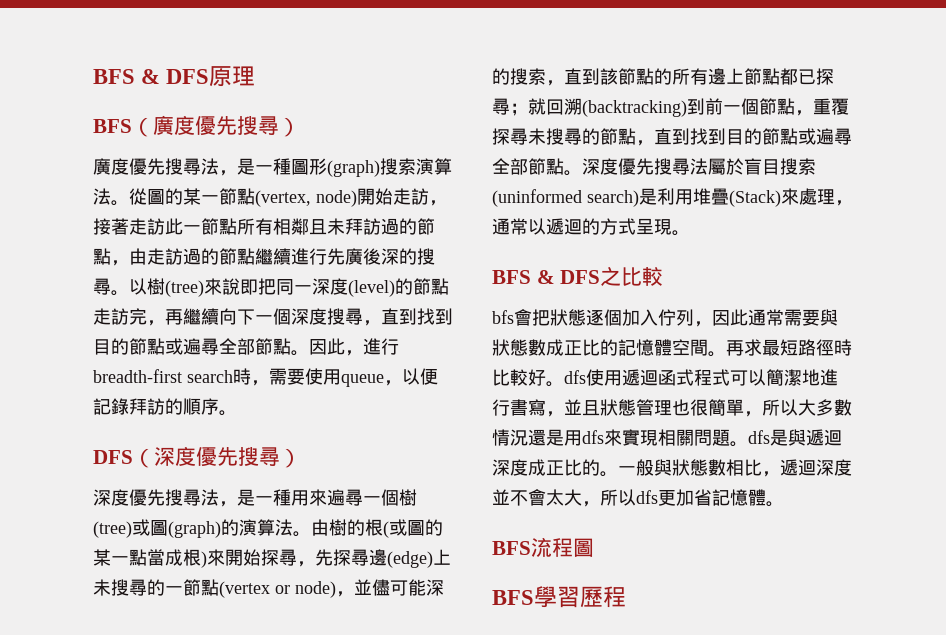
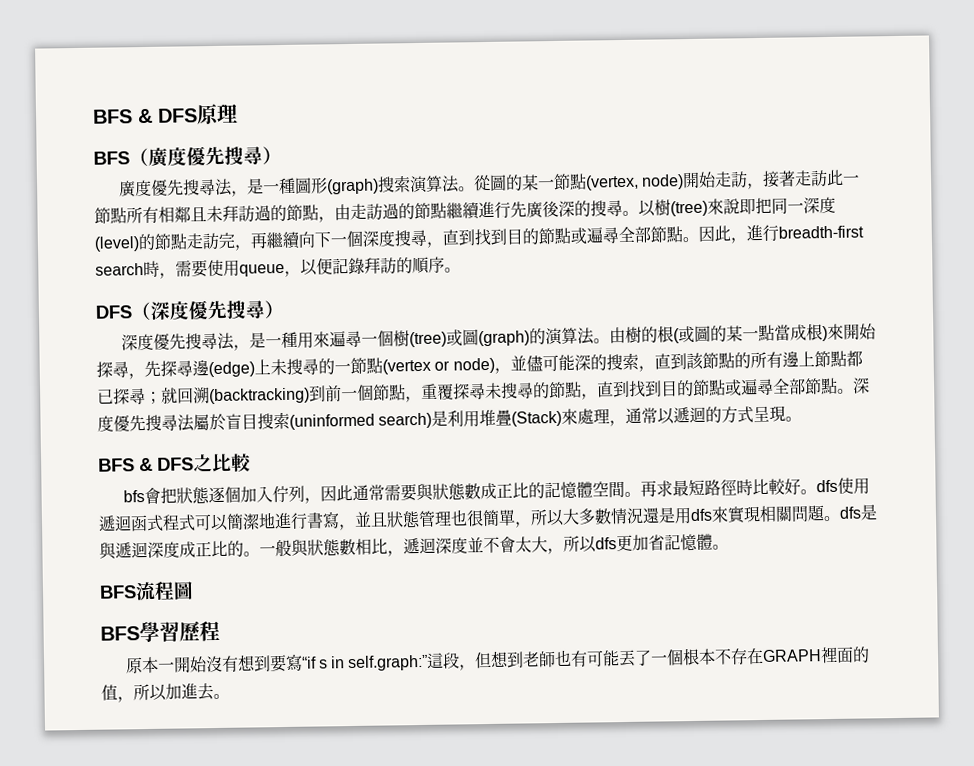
(626, 597) none -> [124,646,871,674] [101,683,230,703] // 原本一開始沒有想到要寫“if s in self.graph:”這段，但想到老師也有可能丟了一個根本不存在GRAPH裡面的值，所以加進去。

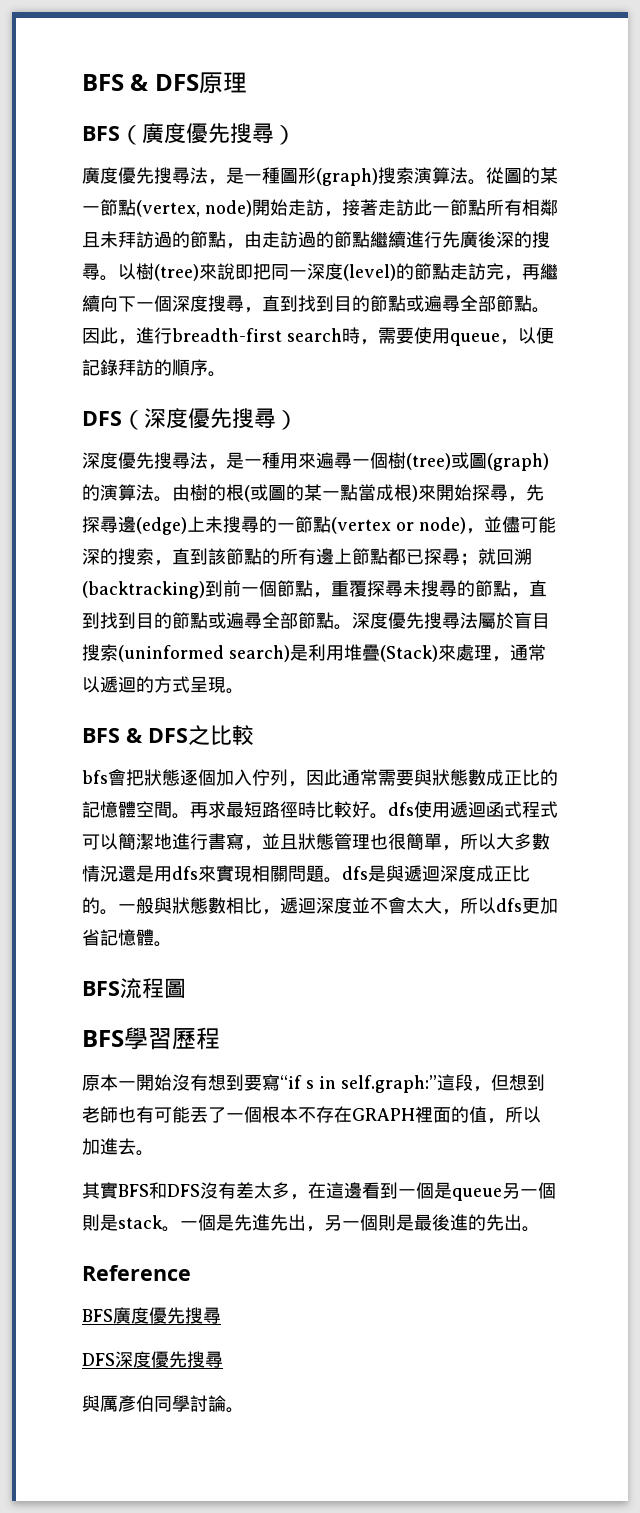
(230, 696) none -> [82,1182,556,1201] [82,1214,540,1232] [82,1265,191,1281] [82,1307,221,1324] [82,1351,223,1368] [82,1395,244,1413] // 其實BFS和DFS沒有差太多，在這邊看到一個是queue另一個則是stack。一個是先進先出，另一個則是最後進的先出。 // Reference // BFS廣度優先搜尋 // DFS深度優先搜尋 // 與厲彥伯同學討論。

